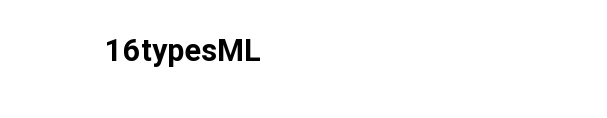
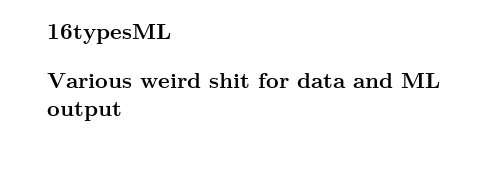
(261, 53) none -> [47,73,440,88] [47,102,122,121] // Various weird shit for data and ML output

